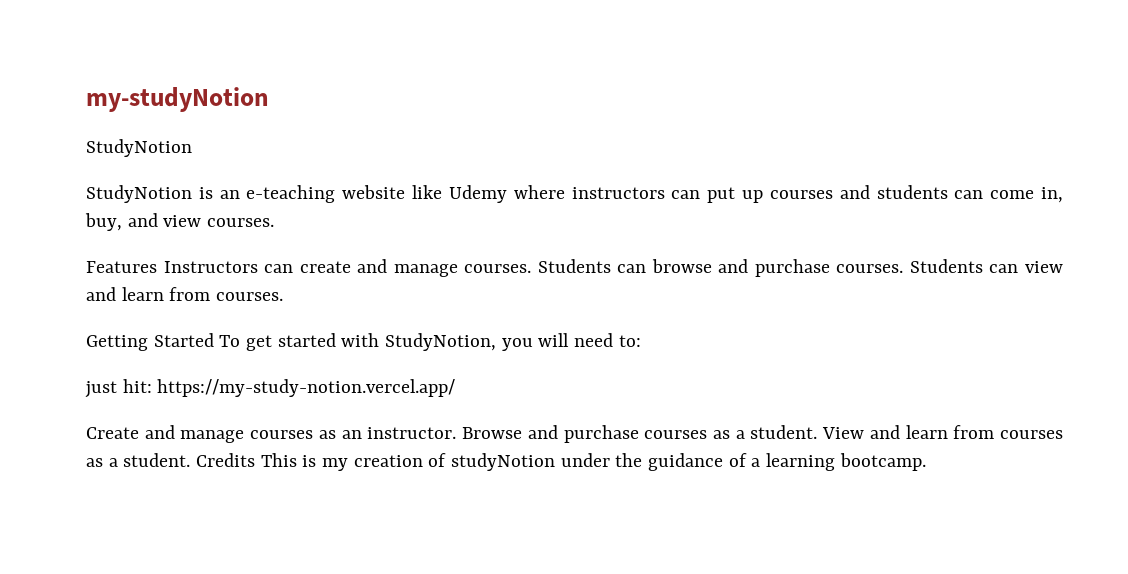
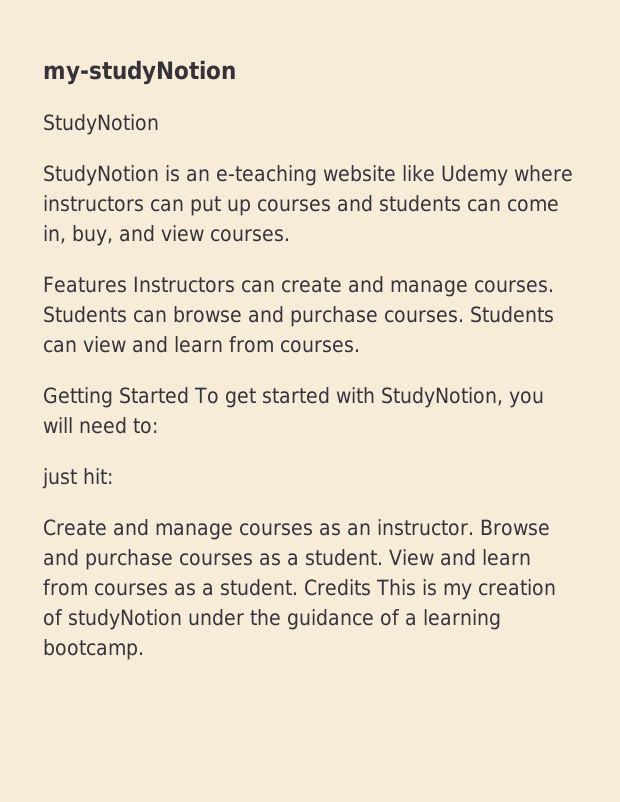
[157,379,456,397] https://my-study-notion.vercel.app/ -> (113, 476) none

